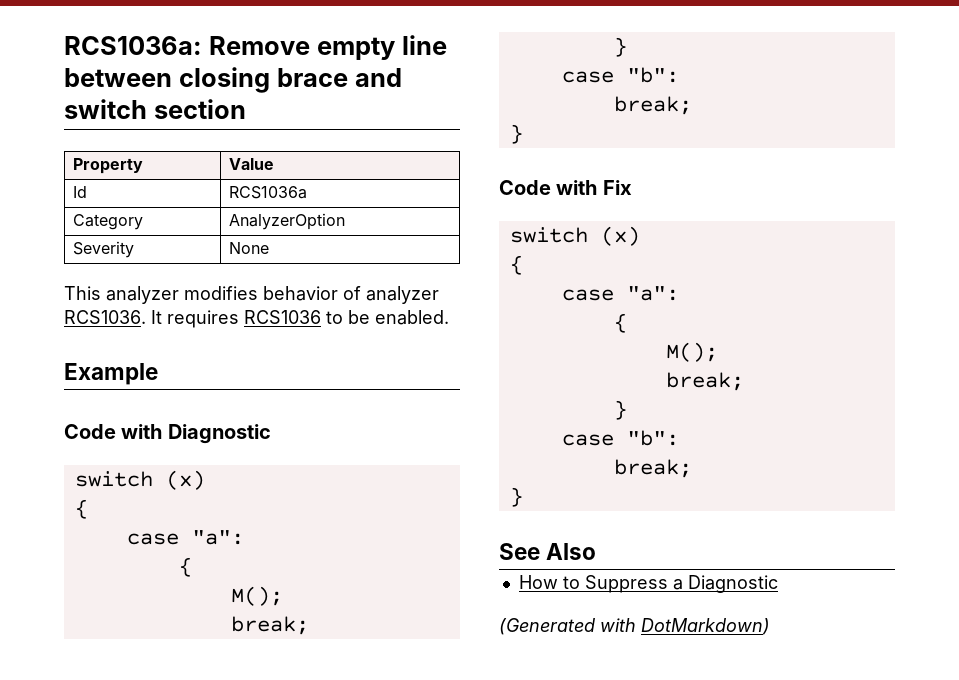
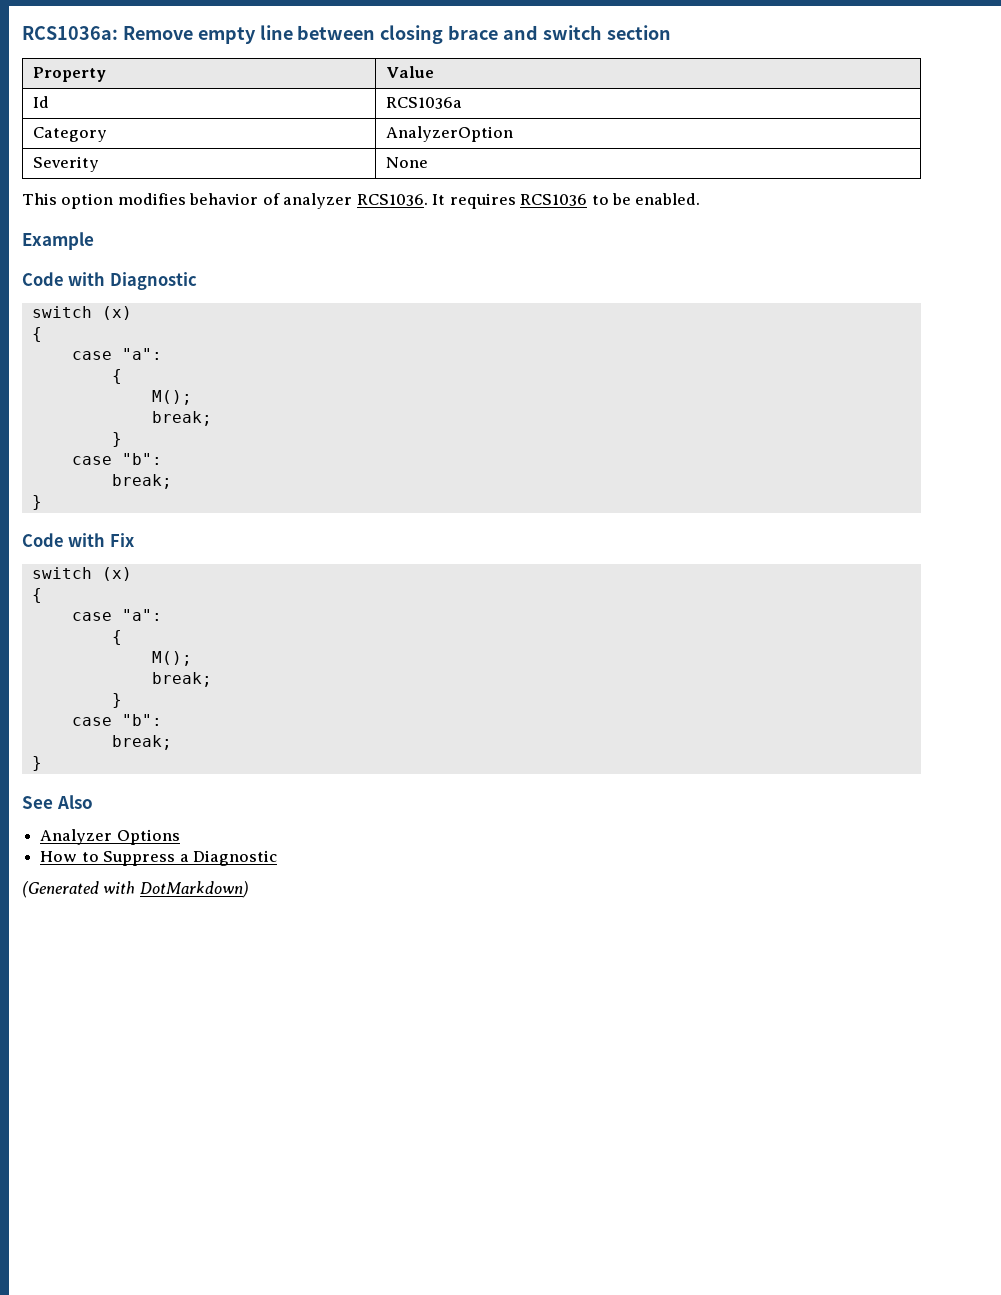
[106,286,179,304] analyzer -> [61,193,114,209] option
(597, 551) none -> [40,829,180,845] // Analyzer Options

